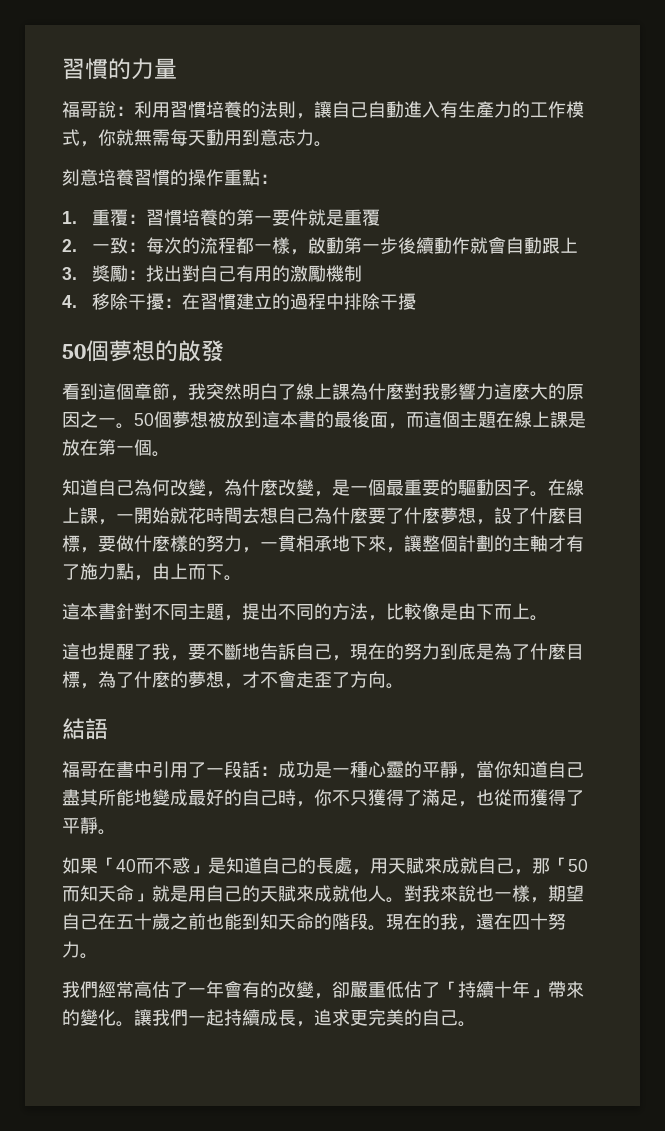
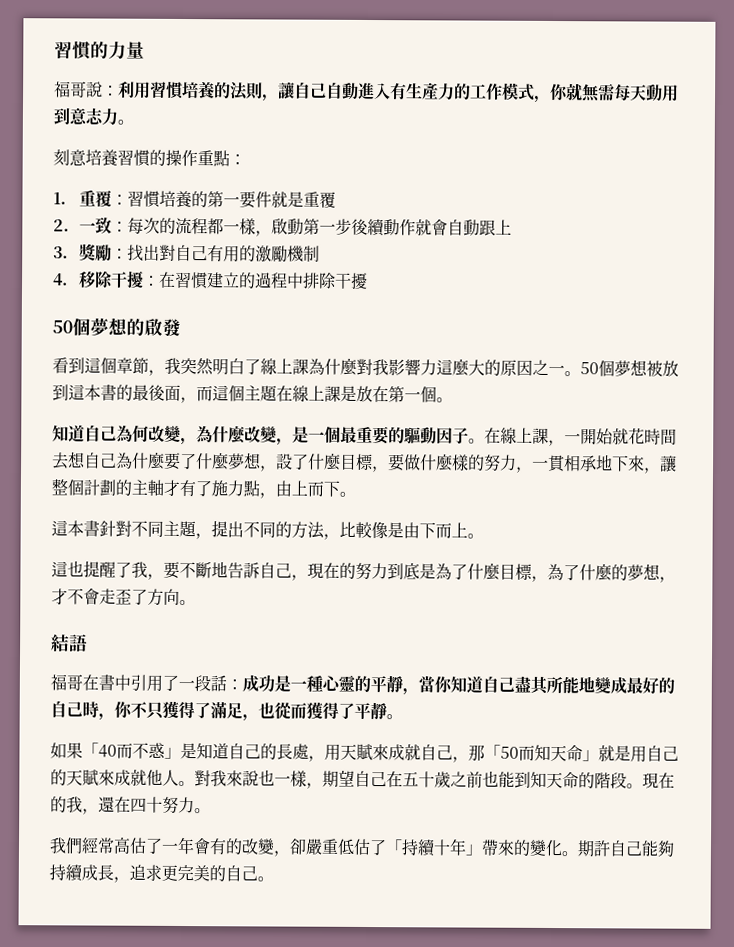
[134,1009,224,1026] 讓我們一起 -> [577,840,675,857] 期許自己能夠

